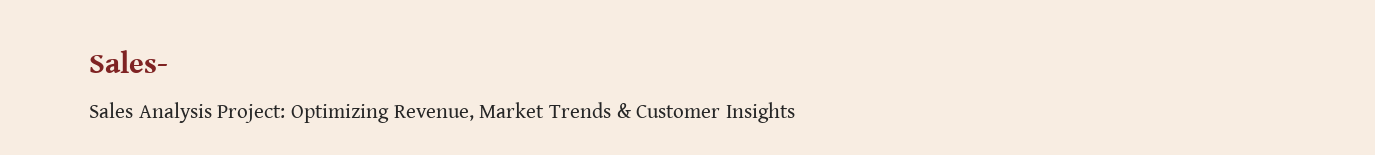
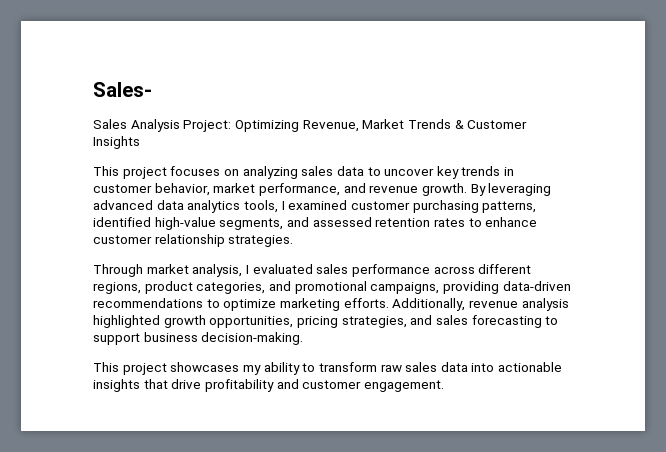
(796, 112) none -> [93,166,515,179] [93,183,552,196] [93,200,537,213] [93,217,538,230] [93,234,294,247] [93,264,532,277] [93,281,571,294] [93,298,569,311] [93,315,559,328] [93,332,304,345] [93,362,563,375] [93,379,444,392] // This project focuses on analyzing sales data to uncover key trends in customer behavior, market performance, and revenue growth. By leveraging advanced data analytics tools, I examined customer purchasing patterns, identified high-value segments, and assessed retention rates to enhance customer relationship strategies. // Through market analysis, I evaluated sales performance across different regions, product categories, and promotional campaigns, providing data-driven recommendations to optimize marketing efforts. Additionally, revenue analysis highlighted growth opportunities, pricing strategies, and sales forecasting to support business decision-making. // This project showcases my ability to transform raw sales data into actionable insights that drive profitability and customer engagement.

